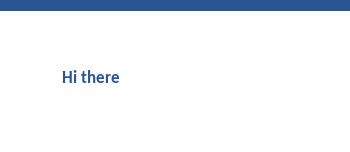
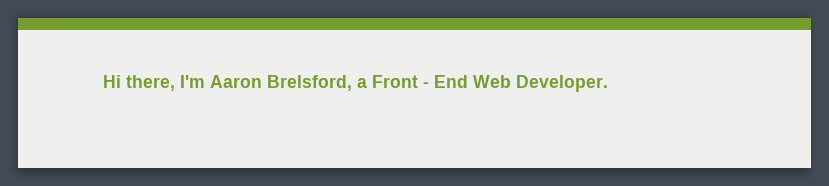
[81,70,121,83] there -> [126,75,608,92] there, I'm Aaron Brelsford, a Front - End Web Developer.

